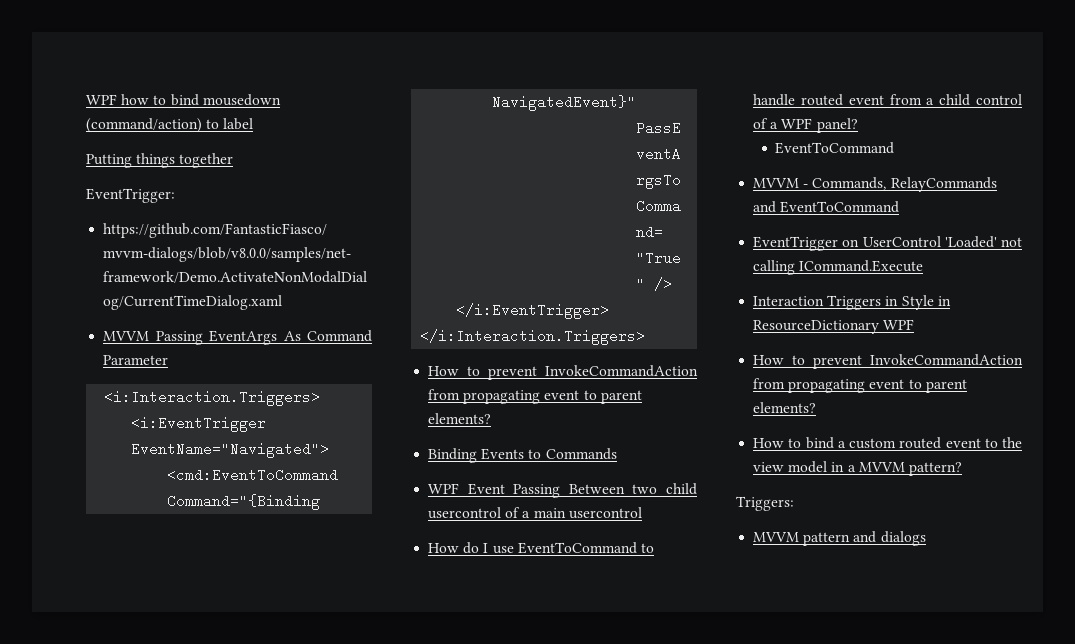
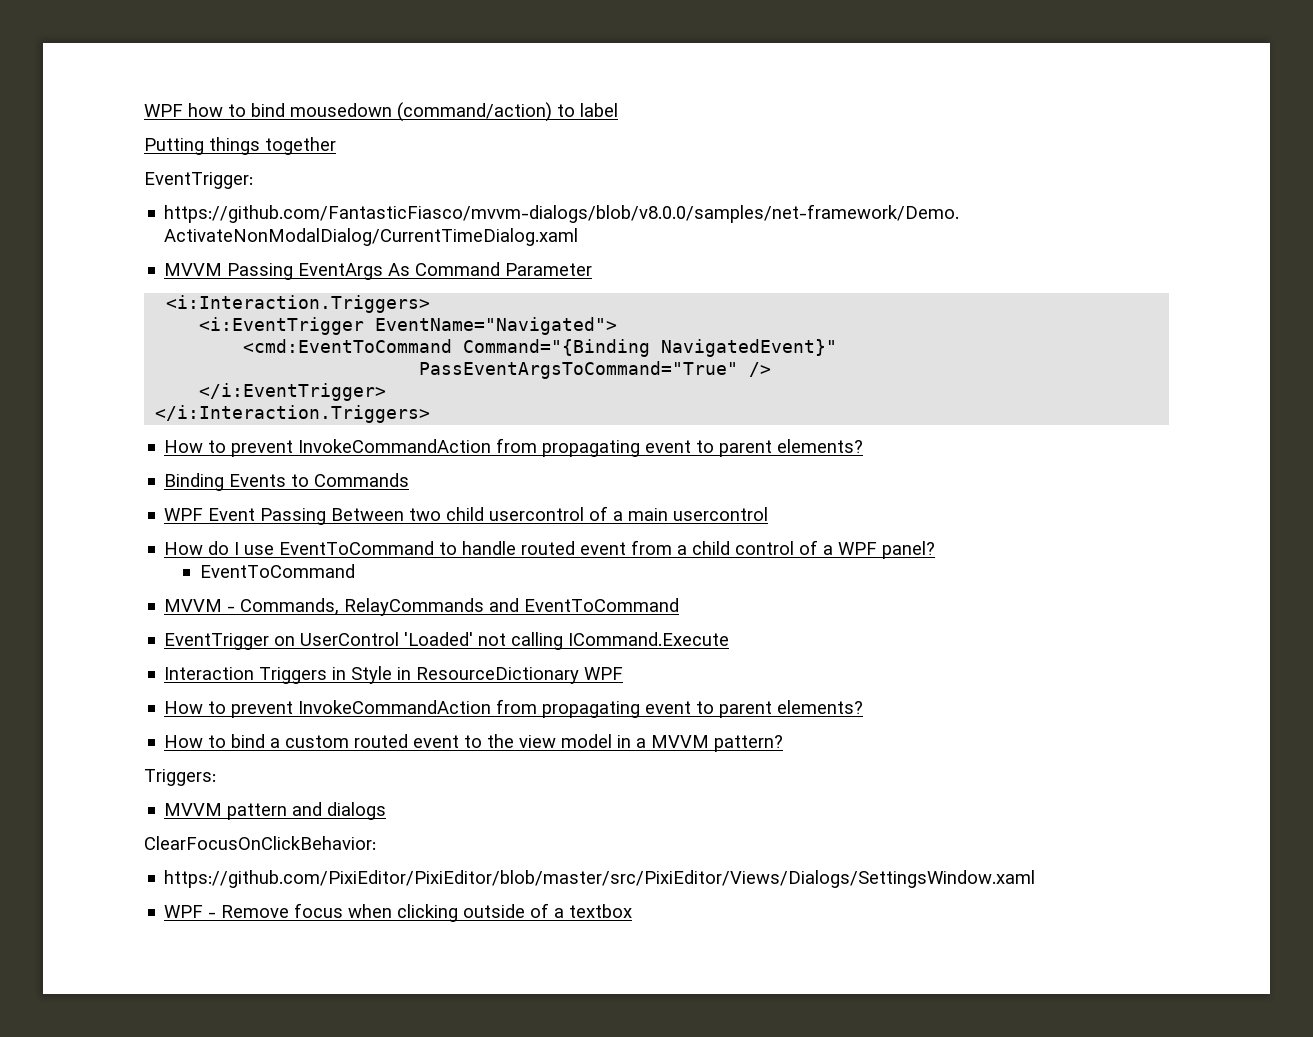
(926, 538) none -> [144,836,376,850] [164,870,1036,888] [164,903,633,922] // ClearFocusOnClickBehavior: // https://github.com/PixiEditor/PixiEditor/blob/master/src/PixiEditor/Views/Dialogs/SettingsWindow.xaml // WPF - Remove focus when clicking outside of a textbox

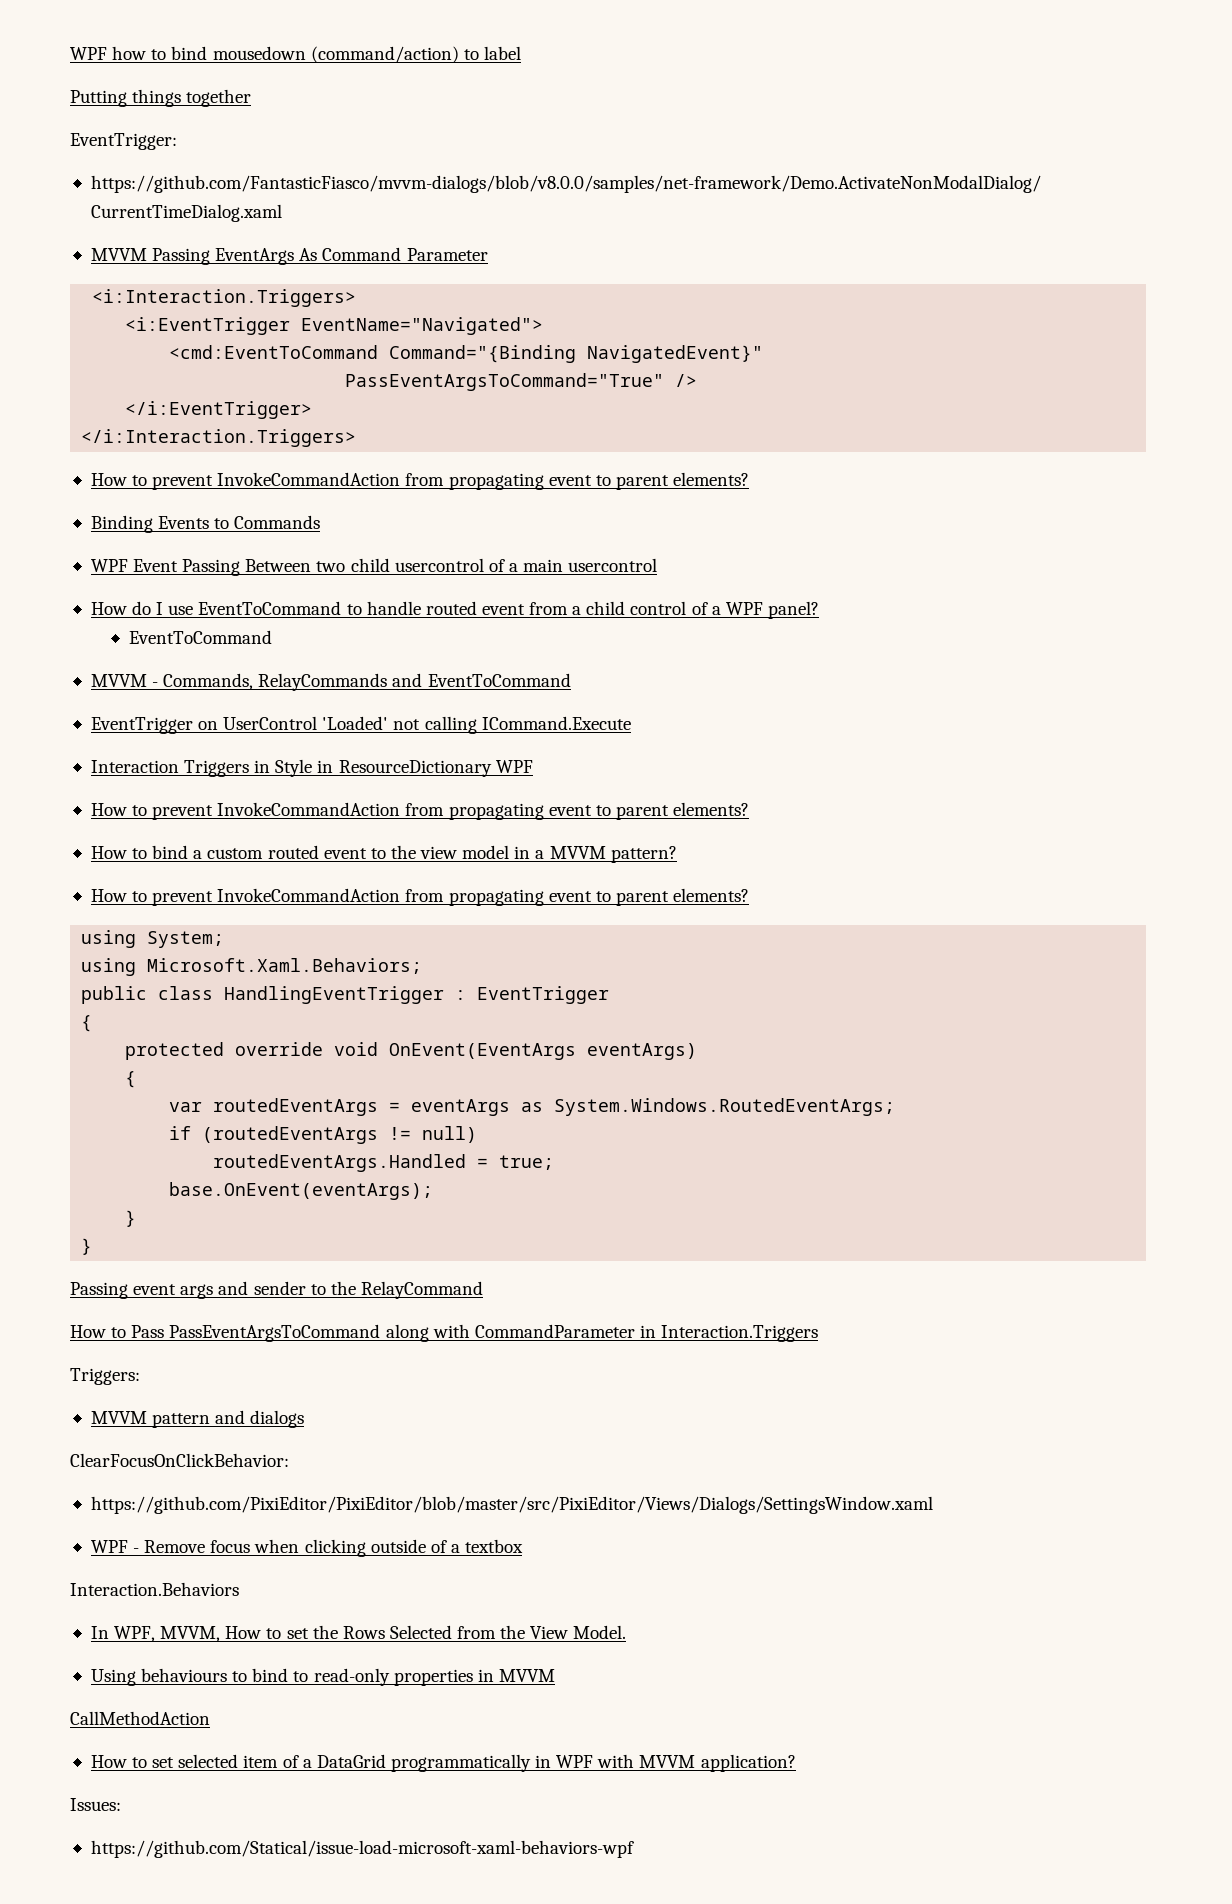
(784, 743) none -> [90,888,750,906] [81,930,225,948] [81,958,423,976] [81,986,610,1004] [81,1015,93,1032] [125,1042,698,1060] [125,1071,137,1088] [169,1098,896,1116] [169,1126,478,1144] [213,1154,555,1172] [169,1182,434,1200] [125,1210,137,1227] [81,1238,93,1255] [70,1281,483,1299] [70,1324,819,1342] // How to prevent InvokeCommandAction from propagating event to parent elements? // using System; // using Microsoft.Xaml.Behaviors; // public class HandlingEventTrigger : EventTrigger // { // protected override void OnEvent(EventArgs eventArgs) // { // var routedEventArgs = eventArgs as System.Windows.RoutedEventArgs; // if (routedEventArgs != null) // routedEventArgs.Handled = true; // base.OnEvent(eventArgs); // } // } // Passing event args and sender to the RelayCommand // How to Pass PassEventArgsToCommand along with CommandParameter in Interaction.Triggers
(633, 911) none -> [70,1582,239,1596] [90,1625,627,1642] [90,1668,555,1686] [70,1711,210,1725] [90,1754,796,1772] [70,1798,121,1811] [90,1840,634,1858] // Interaction.Behaviors // In WPF, MVVM, How to set the Rows Selected from the View Model. // Using behaviours to bind to read-only properties in MVVM // CallMethodAction // How to set selected item of a DataGrid programmatically in WPF with MVVM application? // Issues: // https://github.com/Statical/issue-load-microsoft-xaml-behaviors-wpf

